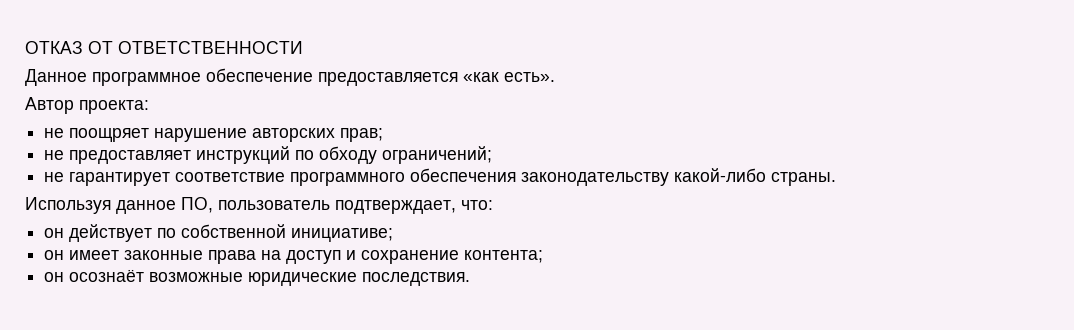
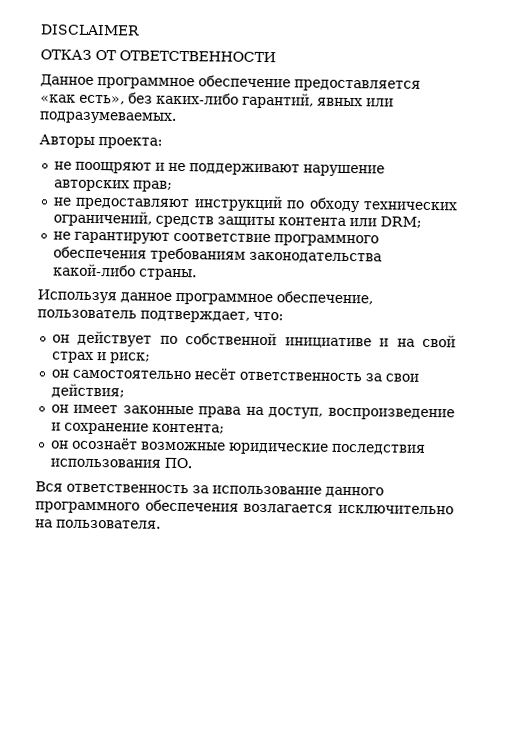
(25, 47) none -> [40,24,140,36] DISCLAIMER //
[504,72,555,82] [25,97,149,114] [44,128,150,142] есть». // Автор проекта: // не поощряет -> [79,92,394,109] [39,111,177,124] [39,134,163,149] [53,161,300,176] есть», без каких-либо гарантий, явных или подразумеваемых. // Авторы проекта: // не поощряют и не поддерживают
[69,150,192,164] предоставляет -> [75,197,190,211] предоставляют
[382,146,493,164] [44,172,171,186] ограничений; // не гарантирует -> [363,201,457,211] [52,210,422,228] [52,231,170,244] технических ограничений, средств защиты контента или DRM; // не гарантируют
[521,172,670,186] законодательству -> [149,247,382,264] требованиям законодательства
[181,197,213,213] ПО, -> [175,291,373,306] программное обеспечение,
[291,228,394,242] инициативе; -> [284,334,456,349] [51,351,151,364] [50,368,419,382] [50,383,125,399] инициативе и на свой страх и риск; // он самостоятельно несёт ответственность за свои действия;
[286,250,342,264] доступ -> [268,407,455,421] доступ, воспроизведение
[362,272,471,286] последствия. -> [330,443,426,455] [49,457,192,469] [35,481,384,498] [35,499,455,515] [35,519,161,529] последствия использования ПО. // Вся ответственность за использование данного программного обеспечения возлагается исключительно на пользователя.

